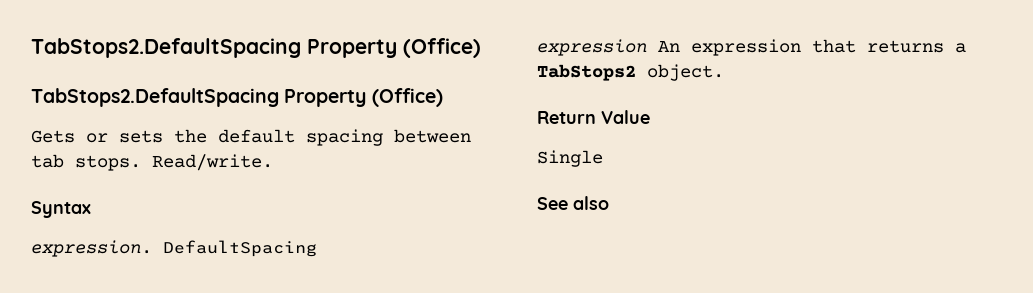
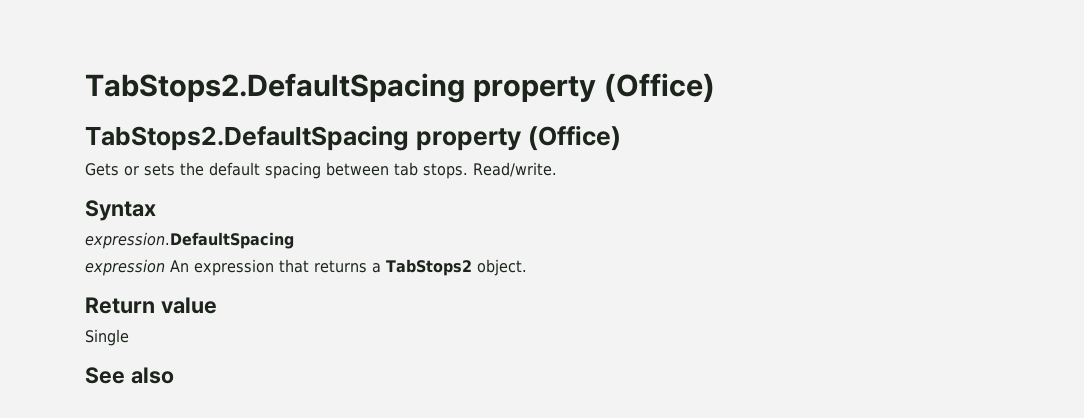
[31,38,397,58] TabStops2.DefaultSpacing Property -> [85,73,597,103] TabStops2.DefaultSpacing property
[284,89,367,107] Property -> [415,128,521,151] property
[31,240,317,257] expression. DefaultSpacing -> [85,232,294,249] expression.DefaultSpacing
[601,110,650,124] Value -> [160,297,217,314] value

